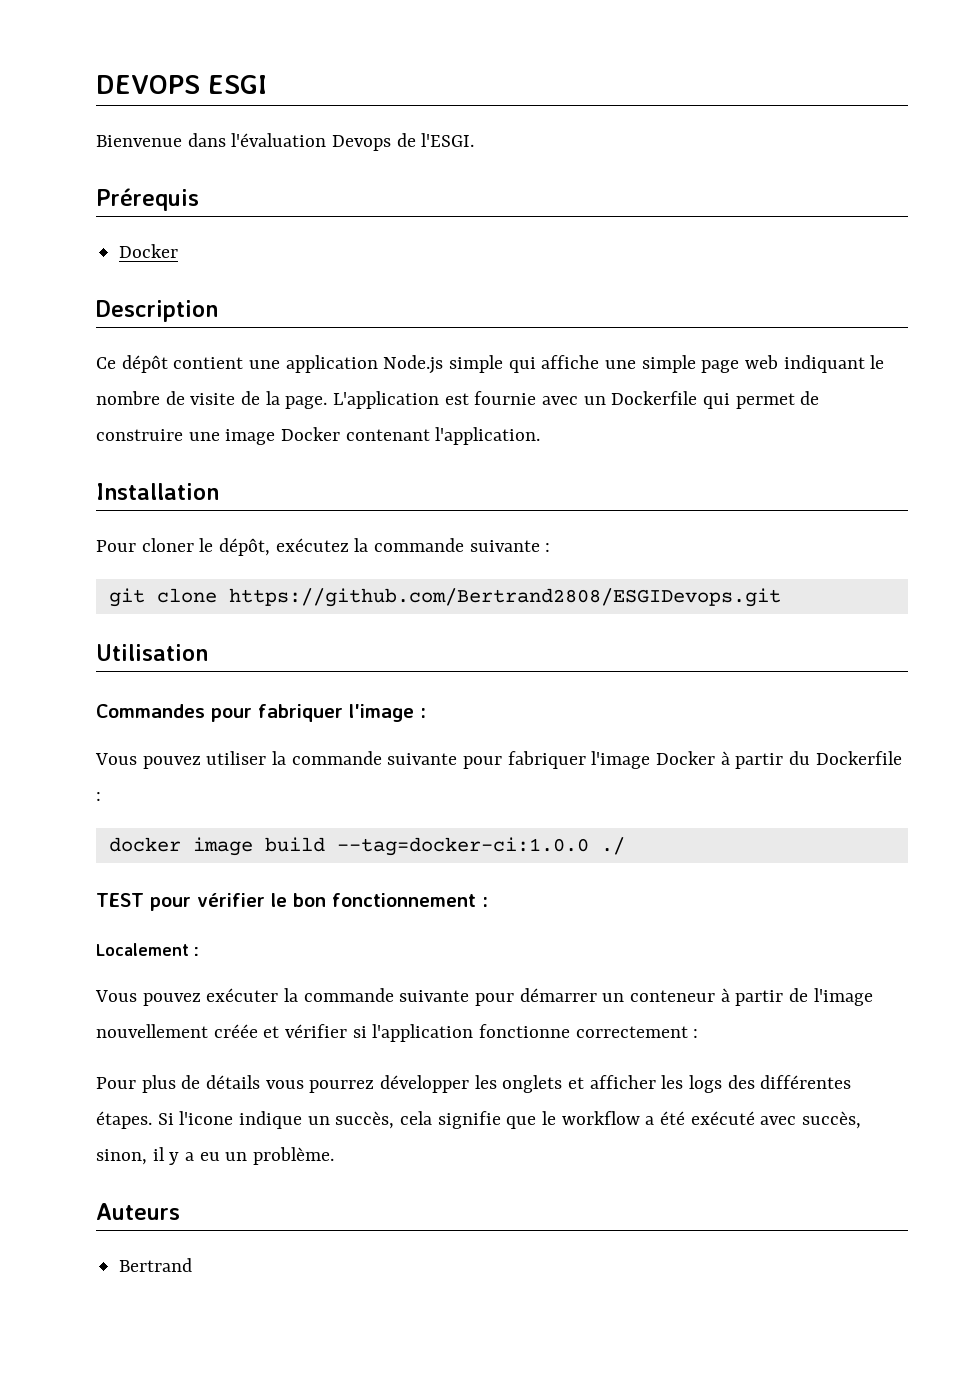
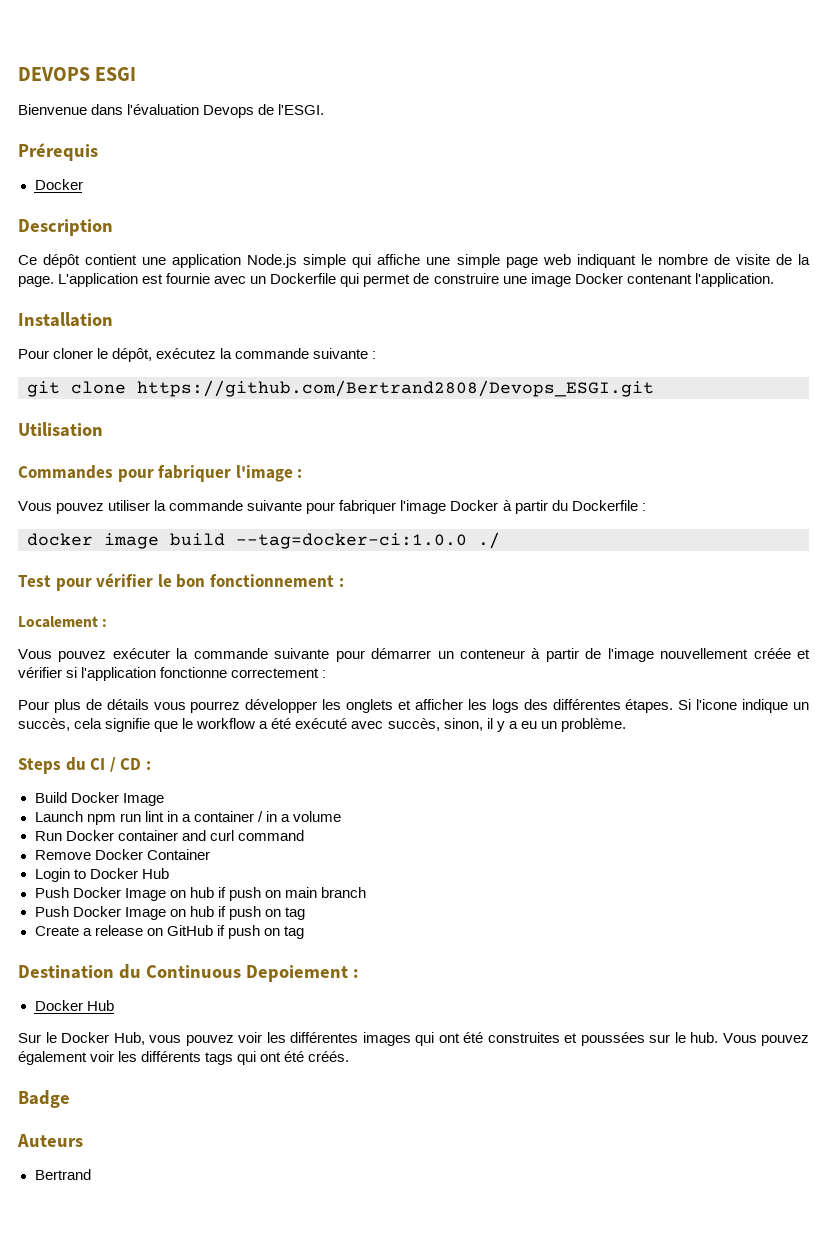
[228,588,781,607] https://github.com/Bertrand2808/ESGIDevops.git -> [137,380,654,397] https://github.com/Bertrand2808/Devops_ESGI.git
[96,893,144,907] TEST -> [18,575,51,587] Test
(335, 1156) none -> [18,757,151,774] [34,792,164,806] [34,811,342,825] [34,830,304,841] [34,849,210,860] [34,868,169,882] [34,887,366,901] [34,906,305,920] [34,925,304,939] [18,964,359,982] [34,1000,114,1011] [18,1032,809,1046] [18,1051,350,1065] [18,1090,70,1108] // Steps du CI / CD : // Build Docker Image // Launch npm run lint in a container / in a volume // Run Docker container and curl command // Remove Docker Container // Login to Docker Hub // Push Docker Image on hub if push on main branch // Push Docker Image on hub if push on tag // Create a release on GitHub if push on tag // Destination du Continuous Depoiement : // Docker Hub // Sur le Docker Hub, vous pouvez voir les différentes images qui ont été construites et poussées sur le hub. Vous pouvez également voir les différents tags qui ont été créés. // Badge

